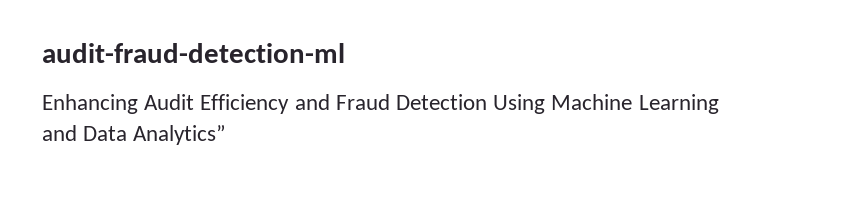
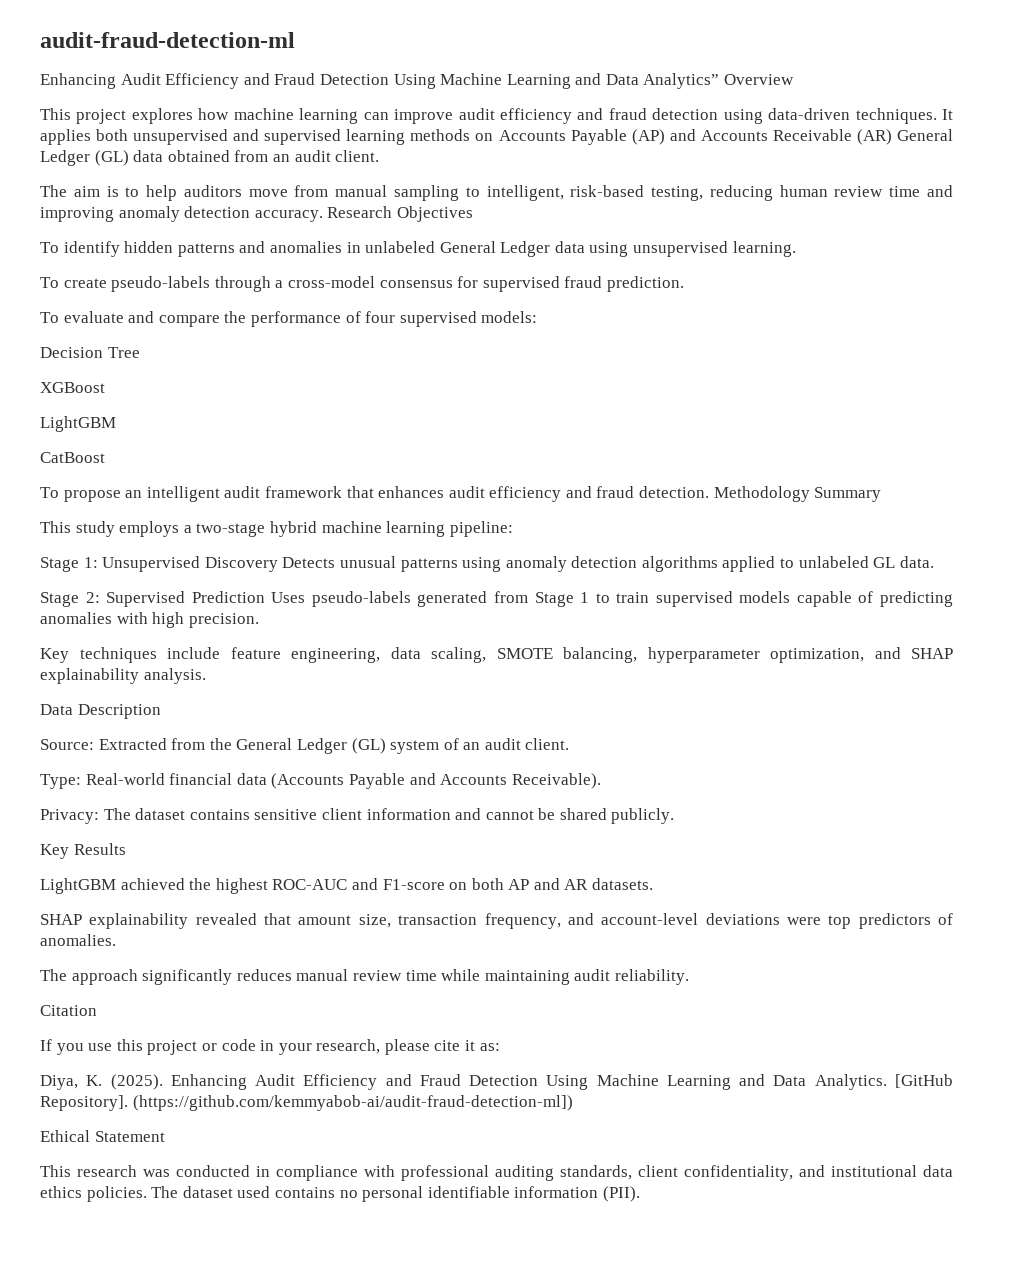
(227, 135) none -> [724,74,795,85] [40,108,953,124] [40,129,954,145] [40,150,380,166] [40,185,954,201] [40,206,473,222] [40,241,796,257] [40,276,684,292] [40,311,538,327] [40,347,140,358] [40,382,105,393] [40,416,116,432] [40,452,105,463] [40,486,882,502] [40,521,513,537] [40,556,934,572] [40,591,953,607] [40,612,259,628] [40,647,953,663] [40,668,206,684] [40,704,161,719] [40,738,570,754] [40,773,601,789] [40,808,675,824] [40,843,126,859] [40,878,654,894] [40,913,954,929] [40,934,116,946] [40,969,689,985] [40,1005,97,1016] [40,1039,500,1055] [40,1074,953,1090] [40,1095,573,1111] [40,1130,165,1142] [40,1165,953,1181] [40,1186,640,1202] Overview // This project explores how machine learning can improve audit efficiency and fraud detection using data-driven techniques. It applies both unsupervised and supervised learning methods on Accounts Payable (AP) and Accounts Receivable (AR) General Ledger (GL) data obtained from an audit client. // The aim is to help auditors move from manual sampling to intelligent, risk-based testing, reducing human review time and improving anomaly detection accuracy. Research Objectives // To identify hidden patterns and anomalies in unlabeled General Ledger data using unsupervised learning. // To create pseudo-labels through a cross-model consensus for supervised fraud prediction. // To evaluate and compare the performance of four supervised models: // Decision Tree // XGBoost // LightGBM // CatBoost // To propose an intelligent audit framework that enhances audit efficiency and fraud detection. Methodology Summary // This study employs a two-stage hybrid machine learning pipeline: // Stage 1: Unsupervised Discovery Detects unusual patterns using anomaly detection algorithms applied to unlabeled GL data. // Stage 2: Supervised Prediction Uses pseudo-labels generated from Stage 1 to train supervised models capable of predicting anomalies with high precision. // Key techniques include feature engineering, data scaling, SMOTE balancing, hyperparameter optimization, and SHAP explainability analysis. // Data Description // Source: Extracted from the General Ledger (GL) system of an audit client. // Type: Real-world financial data (Accounts Payable and Accounts Receivable). // Privacy: The dataset contains sensitive client information and cannot be shared publicly. // Key Results // LightGBM achieved the highest ROC-AUC and F1-score on both AP and AR datasets. // SHAP explainability revealed that amount size, transaction frequency, and account-level deviations were top predictors of anomalies. // The approach significantly reduces manual review time while maintaining audit reliability. // Citation // If you use this project or code in your research, please cite it as: // Diya, K. (2025). Enhancing Audit Efficiency and Fraud Detection Using Machine Learning and Data Analytics. [GitHub Repository]. (https://github.com/kemmyabob-ai/audit-fraud-detection-ml]) // Ethical Statement // This research was conducted in compliance with professional auditing standards, client confidentiality, and institutional data ethics policies. The dataset used contains no personal identifiable information (PII).

